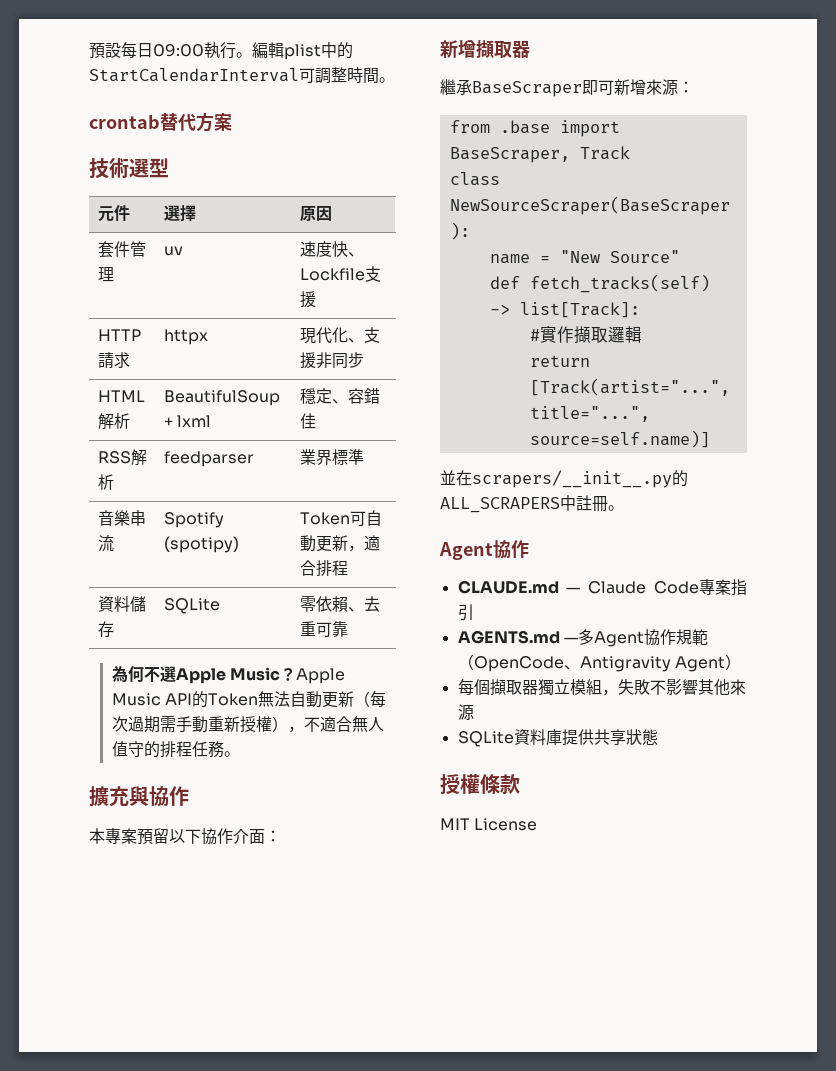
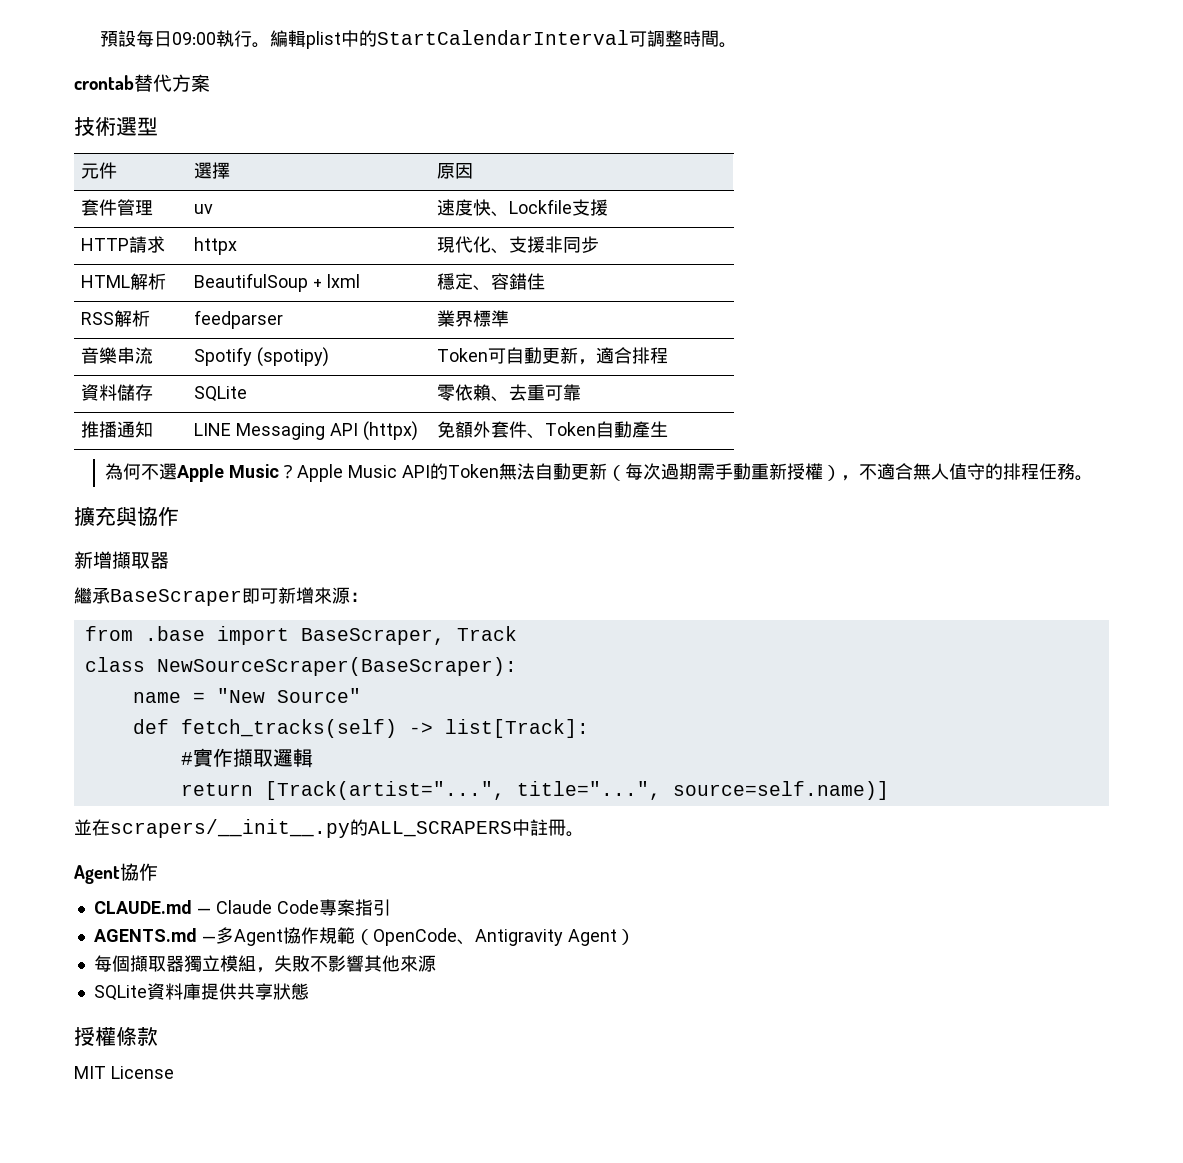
(348, 629) none -> [81,421,154,438] [194,421,419,441] [437,421,669,439] // 推播通知 | LINE Messaging API (httpx) | 免額外套件、Token自動產生
[89,828,281,845] // 本專案預留以下協作介面： -> (179, 516) none

